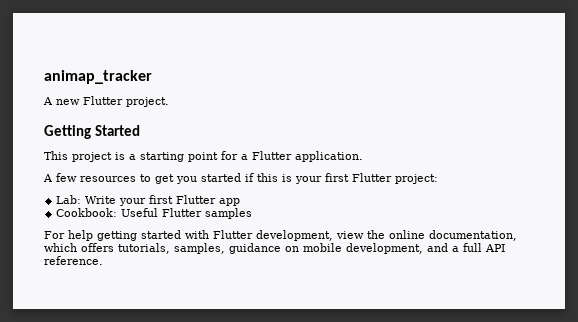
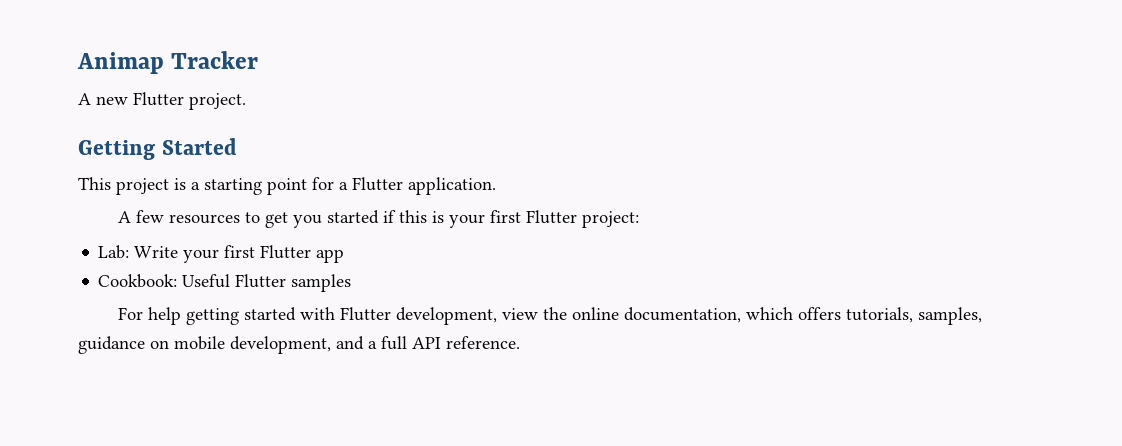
[44,70,152,84] animap_tracker -> [77,51,259,74] Animap Tracker

